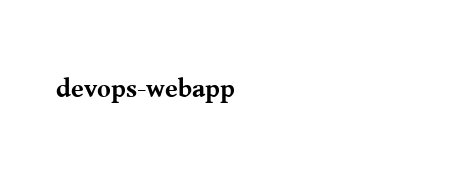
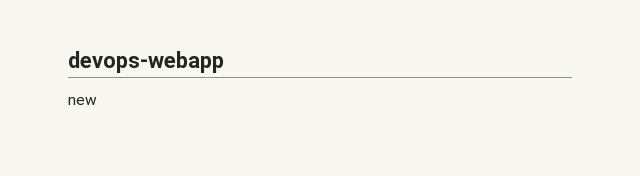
(235, 90) none -> [68,97,97,105] // new

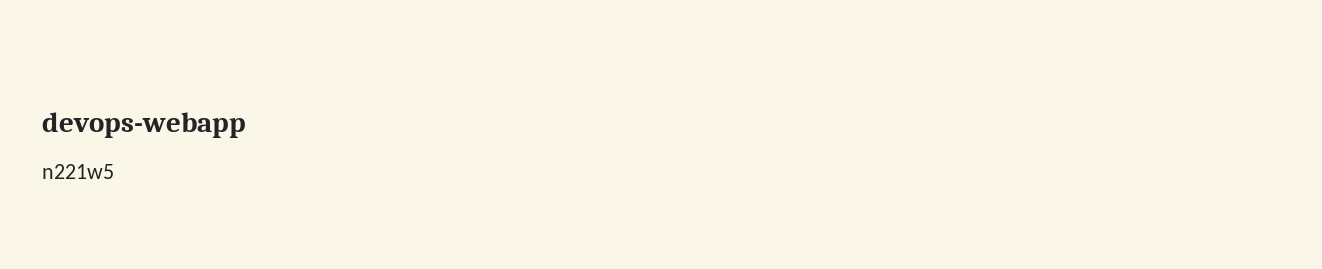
[68,97,97,105] new -> [42,164,114,179] n221w5

